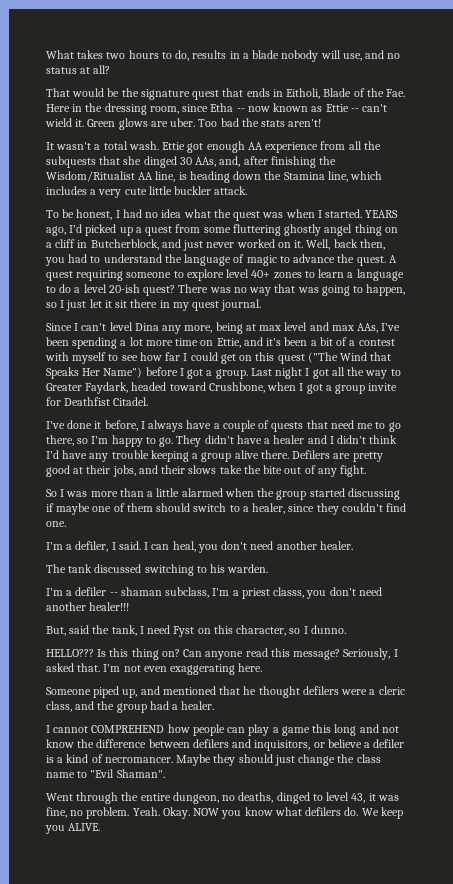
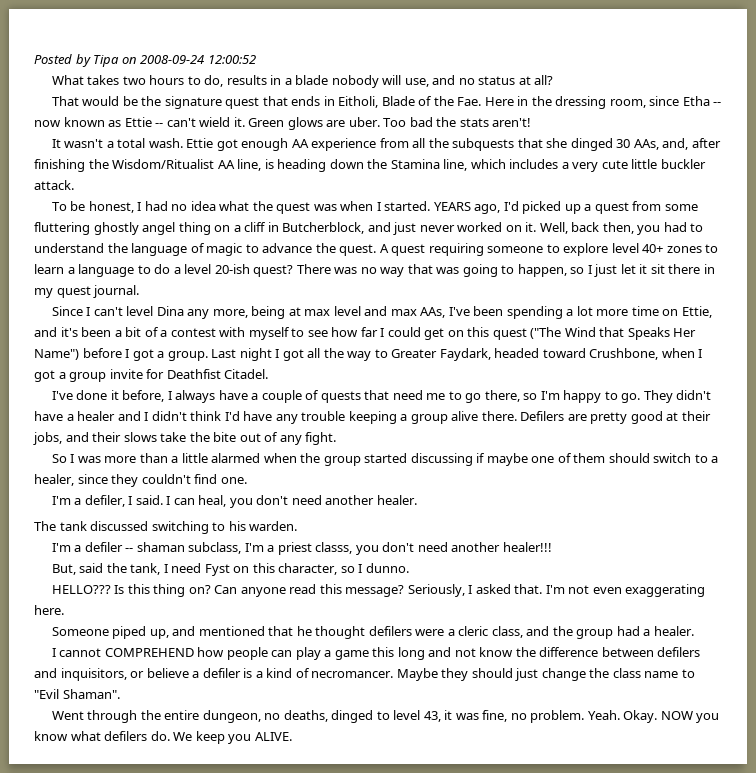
(46, 54) none -> [34,54,256,67] Posted by Tipa on 2008-09-24 12:00:52 //

